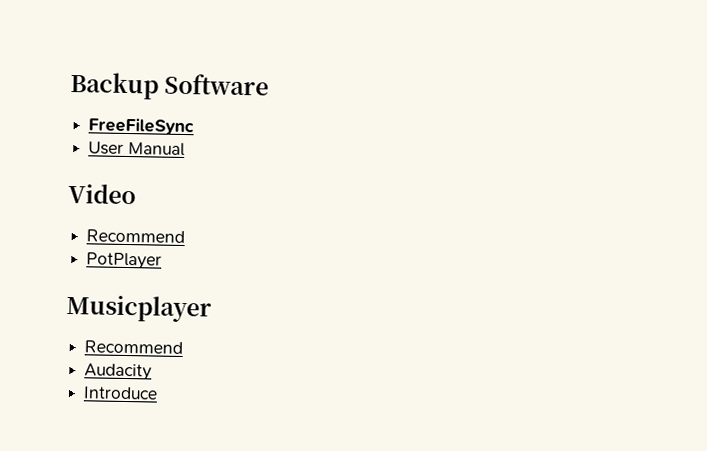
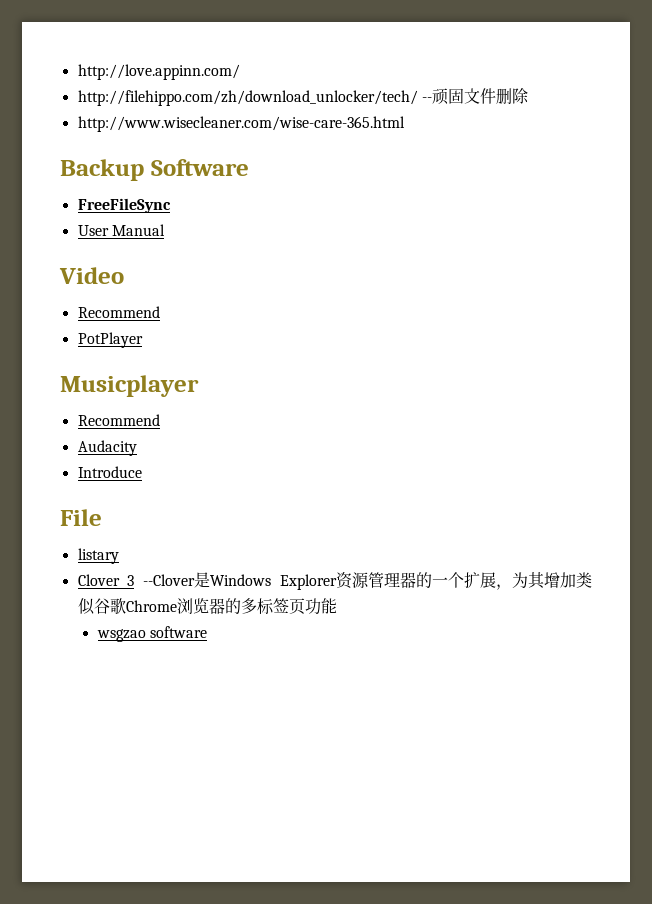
(70, 85) none -> [77,64,240,80] [77,88,529,106] [77,116,405,132] http://love.appinn.com/ // http://filehippo.com/zh/download_unlocker/tech/ --顽固文件删除 // http://www.wisecleaner.com/wise-care-365.html //
(159, 393) none -> [60,509,102,526] [77,548,119,564] [77,572,592,590] [77,598,337,615] [96,626,208,642] // File // listary // Clover 3 --Clover是Windows Explorer资源管理器的一个扩展，为其增加类似谷歌Chrome浏览器的多标签页功能 // wsgzao software

